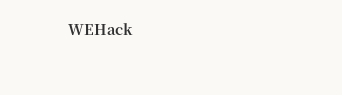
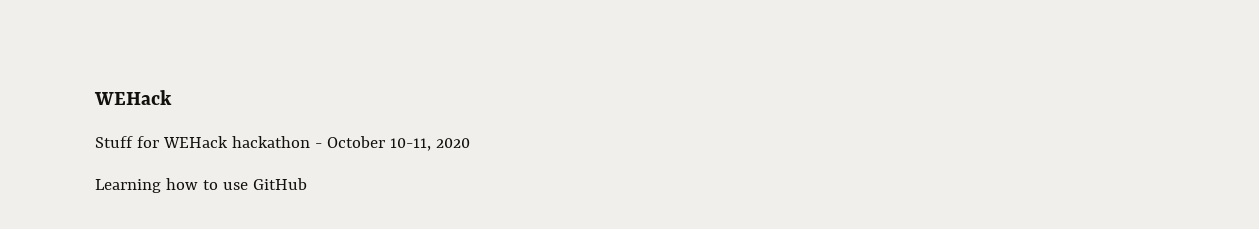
[68,23,133,35] WEHack -> [94,90,172,105] [95,136,470,151] [95,178,307,193] WEHack // Stuff for WEHack hackathon - October 10-11, 2020 // Learning how to use GitHub

